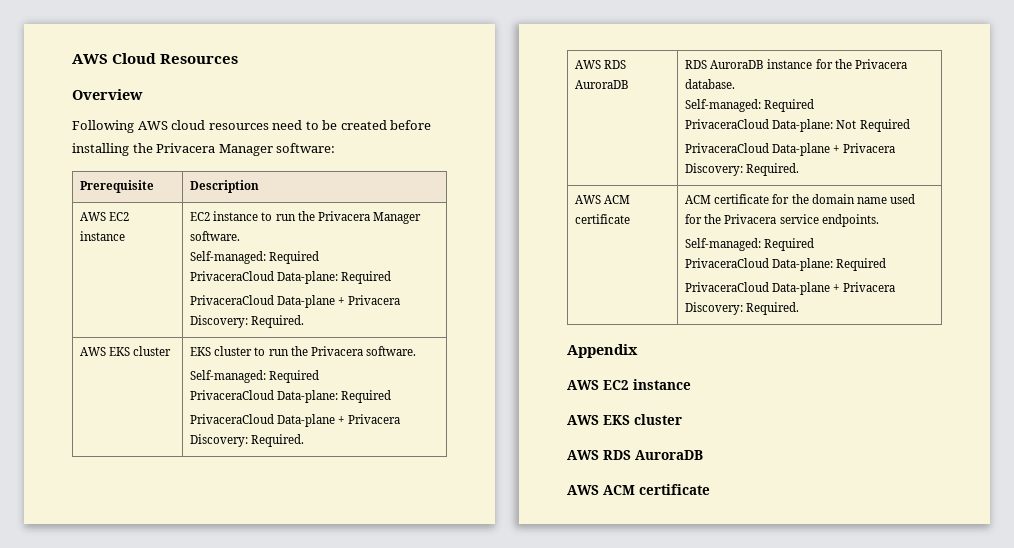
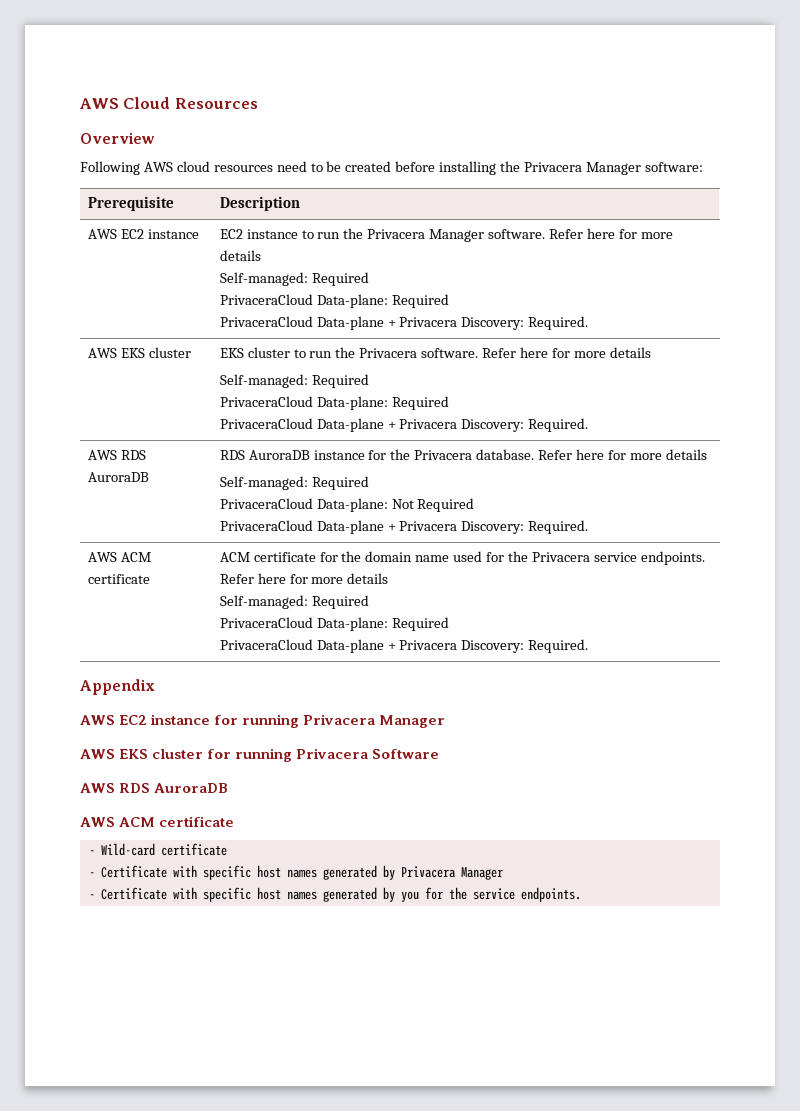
(241, 236) none -> [549,228,673,239] [219,250,261,261] Refer here for more details
(416, 351) none -> [482,347,651,358] Refer here for more details
(736, 84) none -> [538,449,707,460] Refer here for more details
(879, 220) none -> [219,573,389,584] Refer here for more details
[567,414,682,425] // AWS EKS cluster -> [214,714,446,728] [80,748,440,762] for running Privacera Manager // AWS EKS cluster for running Privacera Software
(710, 489) none -> [88,843,227,856] [88,865,503,880] [88,887,581,902] // - Wild-card certificate // - Certificate with specific host names generated by Privacera Manager // - Certificate with specific host names generated by you for the service endpoints.

